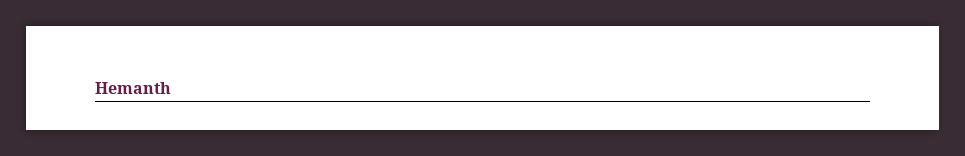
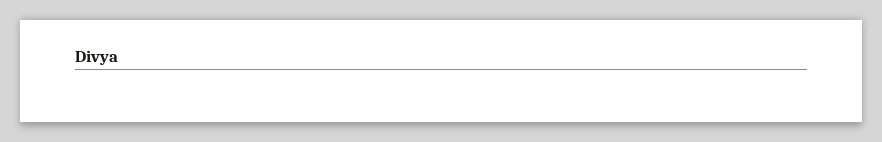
[95,82,171,94] Hemanth -> [75,50,118,65] Divya

